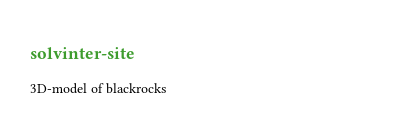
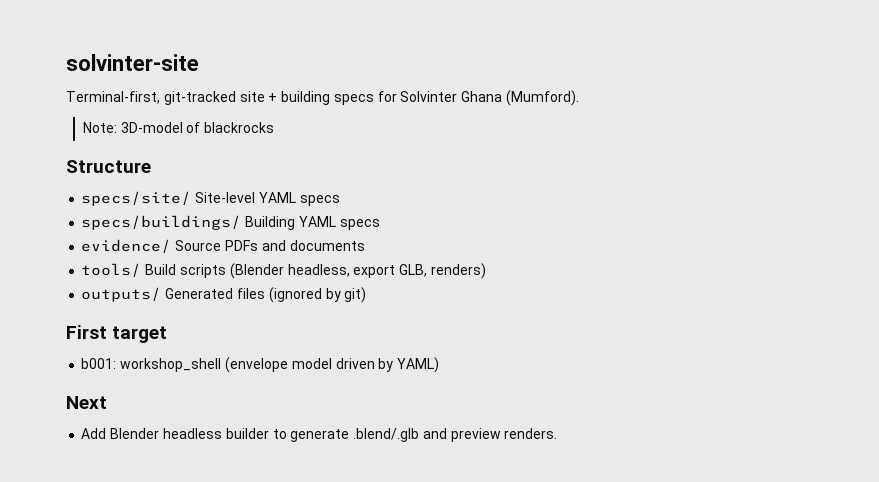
[30,83,166,94] 3D-model of blackrocks -> [66,90,580,106] [82,122,275,133] [66,160,151,173] [81,191,340,206] [81,215,380,230] [81,239,365,253] [81,263,486,279] [81,287,367,303] [66,325,168,343] [81,357,440,373] [66,396,107,409] [81,428,558,442] Terminal-first, git-tracked site + building specs for Solvinter Ghana (Mumford). // Note: 3D-model of blackrocks // Structure // specs/site/ Site-level YAML specs // specs/buildings/ Building YAML specs // evidence/ Source PDFs and documents // tools/ Build scripts (Blender headless, export GLB, renders) // outputs/ Generated files (ignored by git) // First target // b001: workshop_shell (envelope model driven by YAML) // Next // Add Blender headless builder to generate .blend/.glb and preview renders.

